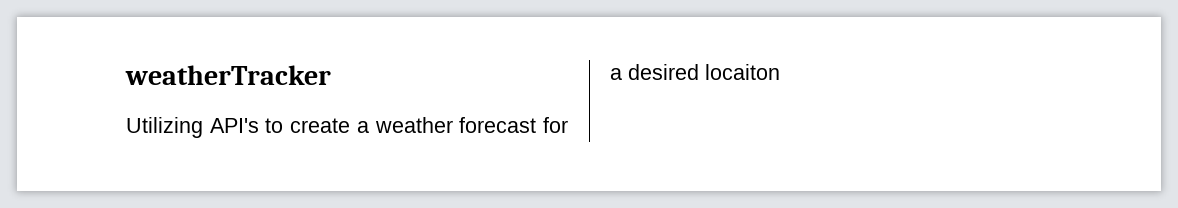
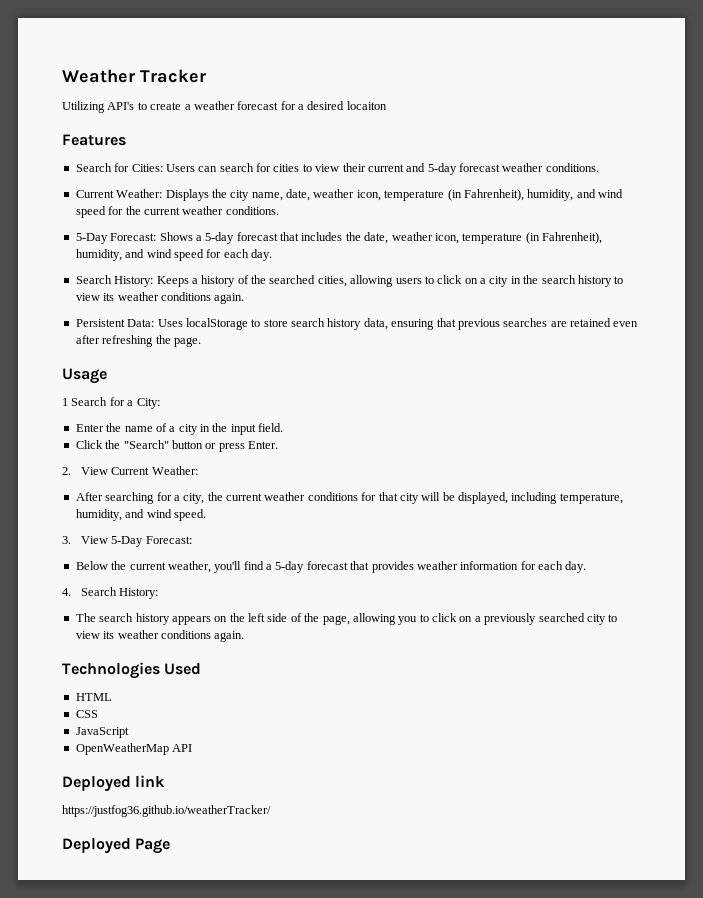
[125,65,331,85] weatherTracker -> [62,69,206,83] Weather Tracker
(780, 72) none -> [62,134,126,146] [75,163,599,175] [75,189,623,201] [75,206,279,218] [75,232,602,244] [75,249,272,261] [75,275,624,287] [75,292,245,304] [75,318,639,330] [75,335,201,347] [62,368,107,384] [62,397,160,409] [75,423,284,435] [75,440,278,452] [62,466,198,475] [75,492,623,504] [75,509,206,521] [62,536,192,547] [75,561,587,573] [62,587,159,599] [75,613,618,625] [75,630,245,642] [62,662,202,679] [75,693,112,701] [75,710,98,718] [75,727,129,738] [75,743,193,755] [62,775,166,792] [62,805,271,817] [62,838,171,854] // Features // Search for Cities: Users can search for cities to view their current and 5-day forecast weather conditions. // Current Weather: Displays the city name, date, weather icon, temperature (in Fahrenheit), humidity, and wind speed for the current weather conditions. // 5-Day Forecast: Shows a 5-day forecast that includes the date, weather icon, temperature (in Fahrenheit), humidity, and wind speed for each day. // Search History: Keeps a history of the searched cities, allowing users to click on a city in the search history to view its weather conditions again. // Persistent Data: Uses localStorage to store search history data, ensuring that previous searches are retained even after refreshing the page. // Usage // 1 Search for a City: // Enter the name of a city in the input field. // Click the "Search" button or press Enter. // 2. View Current Weather: // After searching for a city, the current weather conditions for that city will be displayed, including temperature, humidity, and wind speed. // 3. View 5-Day Forecast: // Below the current weather, you'll find a 5-day forecast that provides weather information for each day. // 4. Search History: // The search history appears on the left side of the page, allowing you to click on a previously searched city to view its weather conditions again. // Technologies Used // HTML // CSS // JavaScript // OpenWeatherMap API // Deployed link // https://justfog36.github.io/weatherTracker/ // Deployed Page

